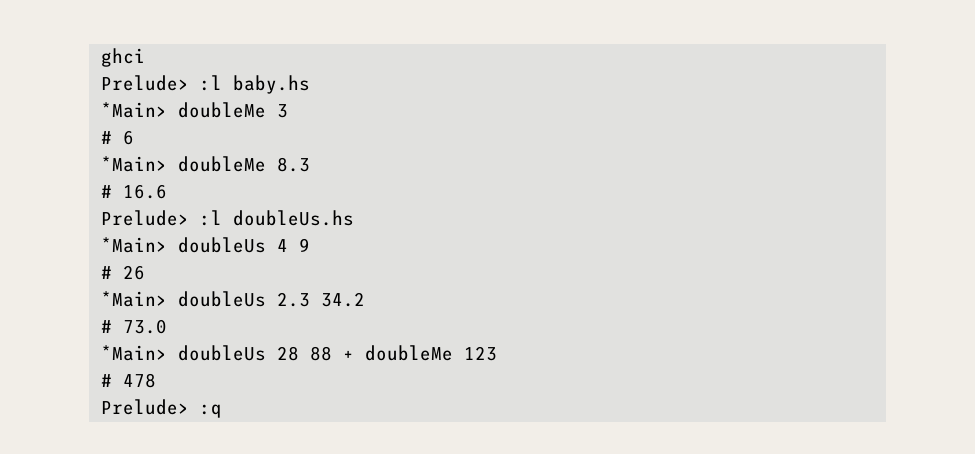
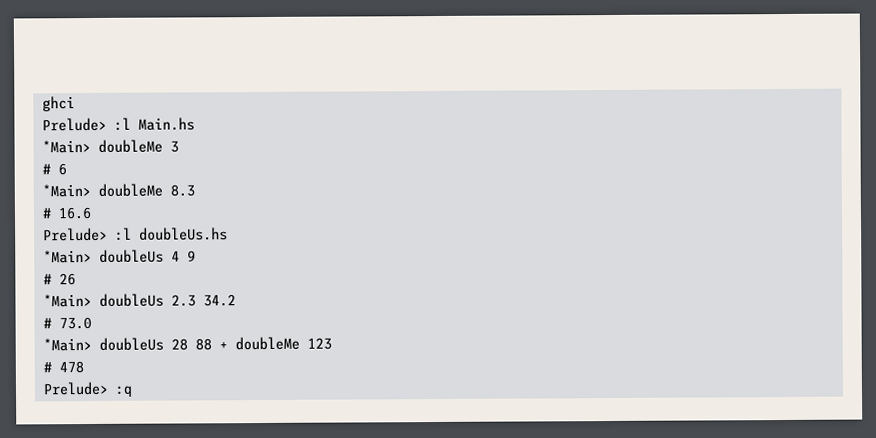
[233,75,310,94] baby.hs -> [138,117,196,131] Main.hs

